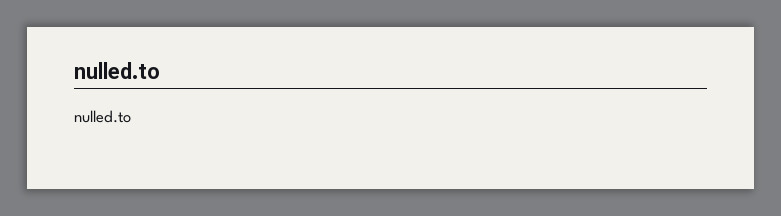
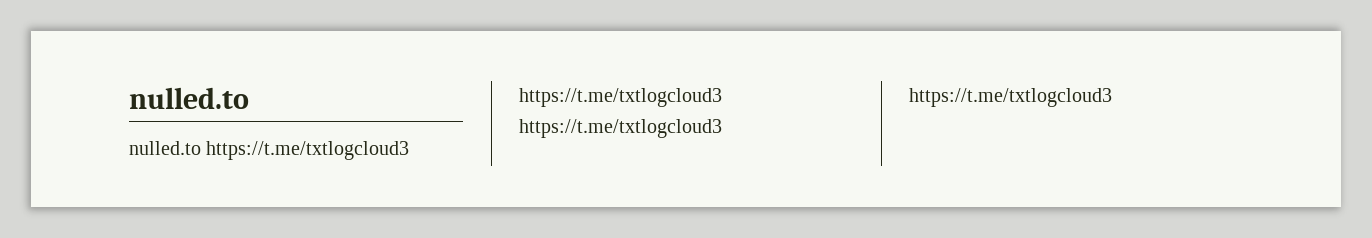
(131, 116) none -> [206,141,410,160] [519,88,722,107] [519,119,722,138] [909,88,1112,107] https://t.me/txtlogcloud3 https://t.me/txtlogcloud3 https://t.me/txtlogcloud3 https://t.me/txtlogcloud3

